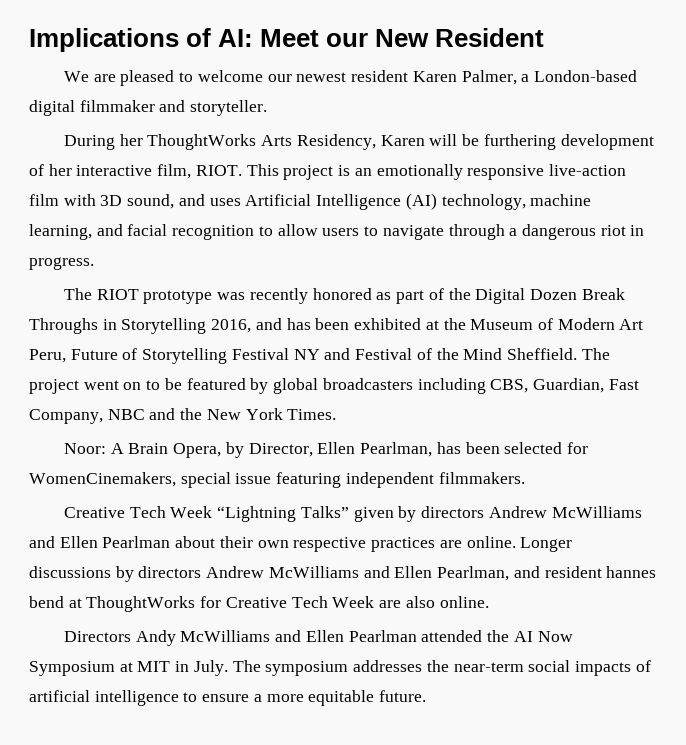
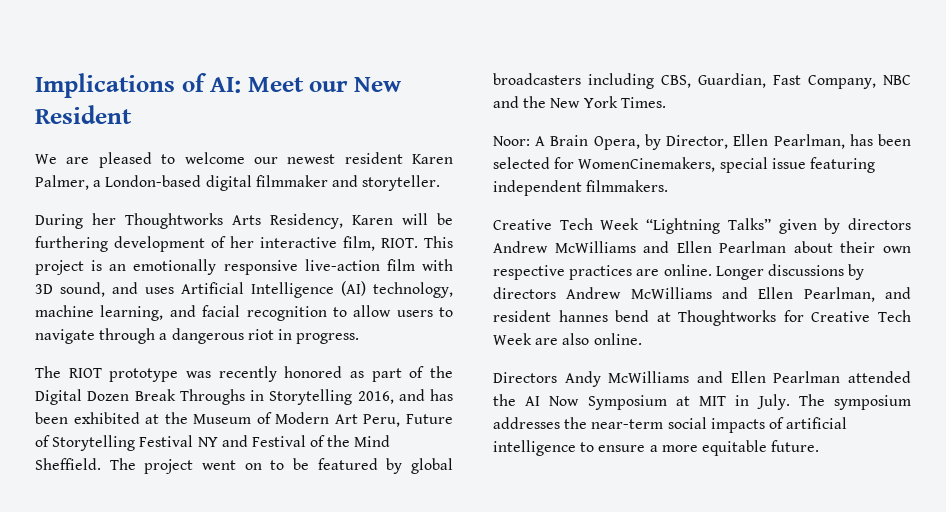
[147,134,257,150] ThoughtWorks -> [125,213,223,229] Thoughtworks
[86,596,196,612] ThoughtWorks -> [678,310,777,326] Thoughtworks

